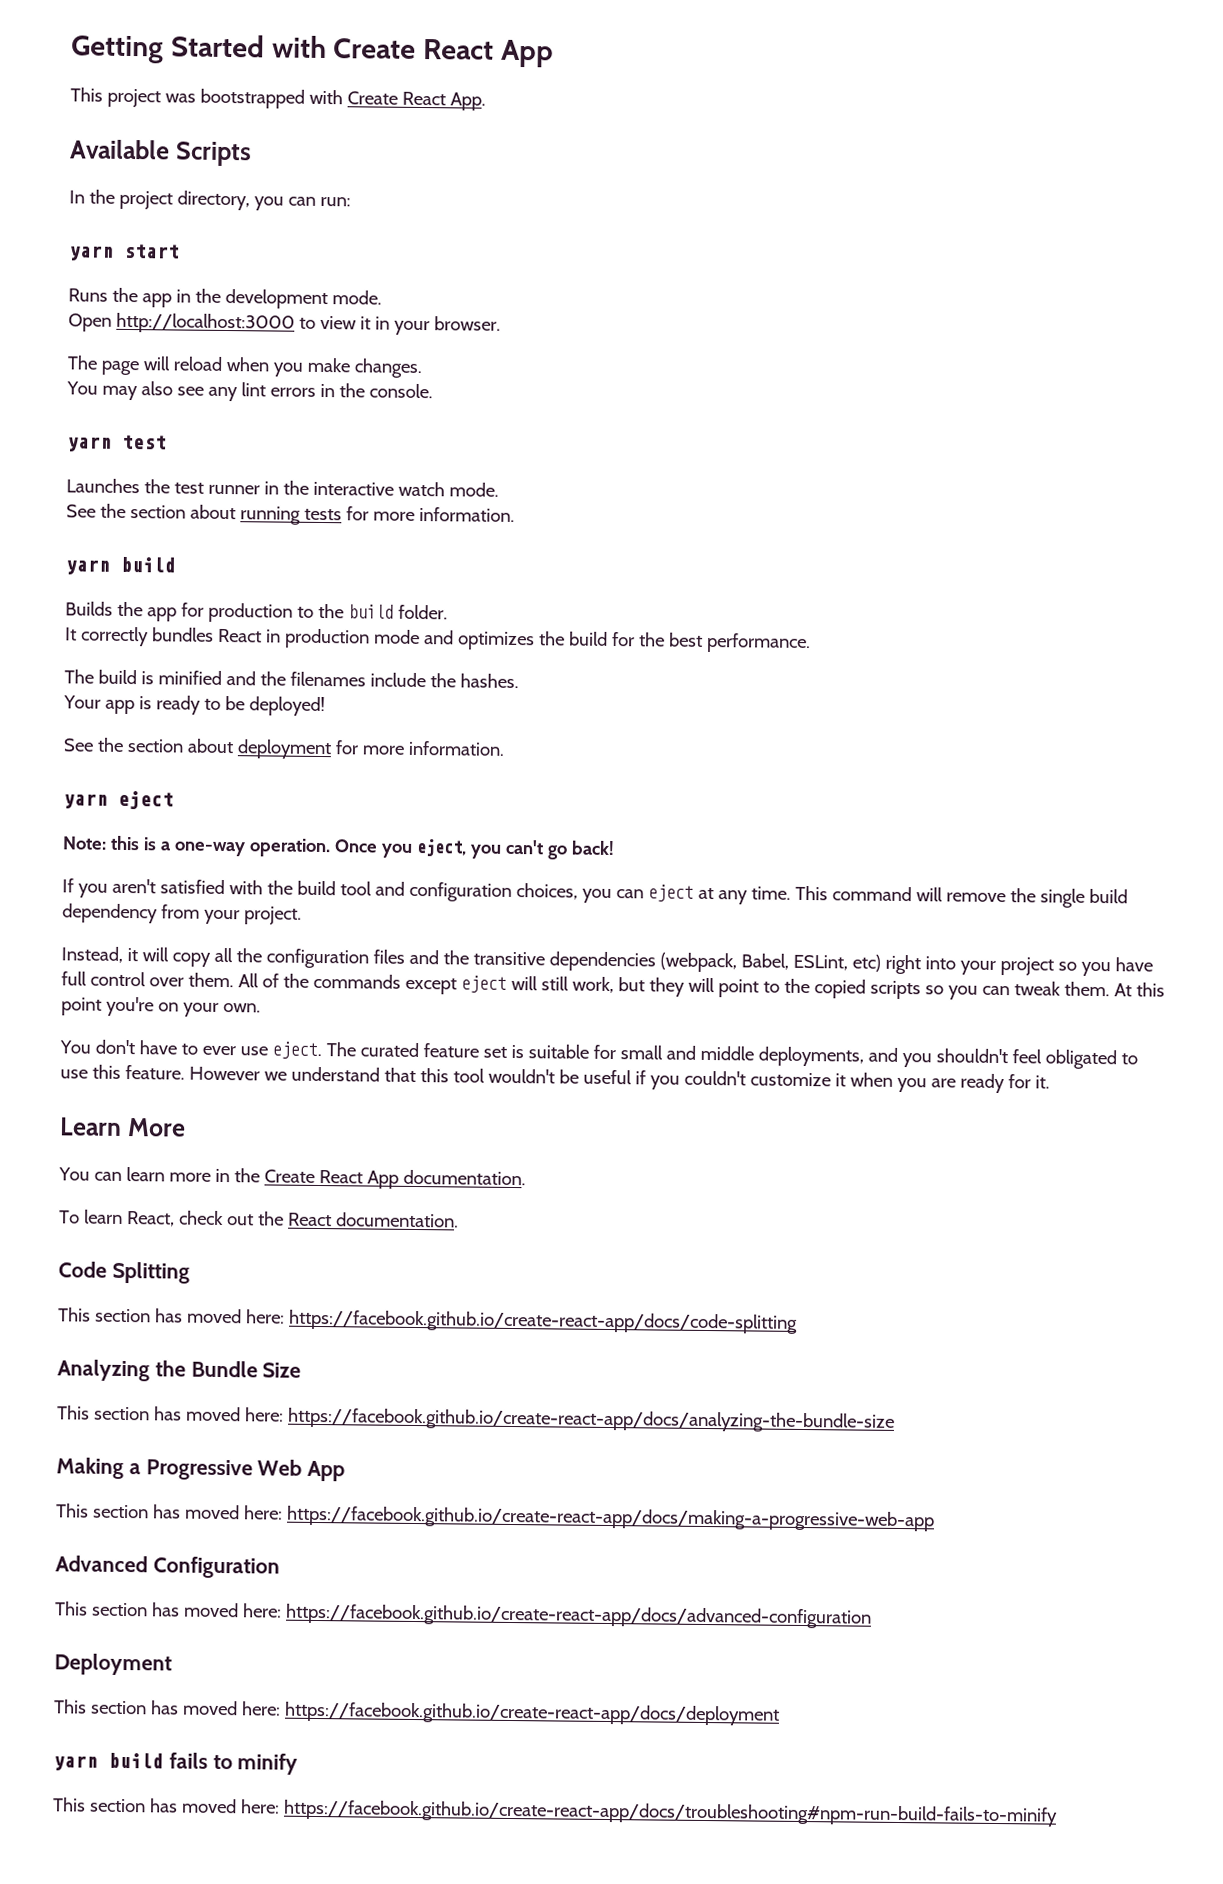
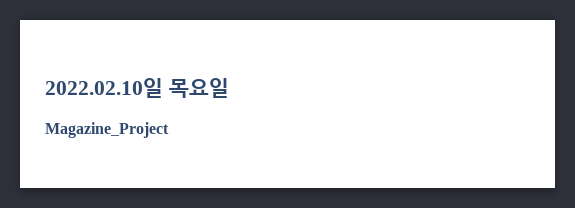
[71,34,555,68] [70,87,486,111] [70,139,252,167] [69,189,351,211] [68,243,180,261] [68,287,382,310] [68,312,501,336] [67,355,422,379] [66,381,433,402] [67,434,167,452] [66,478,499,497] [66,503,515,525] [65,556,176,575] [65,601,448,623] [65,626,811,654] [64,669,519,689] [63,695,325,717] [63,737,505,760] [63,790,174,810] [62,835,615,860] [62,878,1128,908] [62,903,302,925] [61,946,1153,977] [61,971,1165,1000] [61,996,261,1017] [59,1039,1138,1070] [60,1064,1050,1094] [59,1117,186,1137] [58,1167,526,1189] [59,1209,459,1228] [58,1261,190,1284] [58,1307,798,1334] [57,1359,302,1382] [57,1405,895,1433] [56,1457,346,1482] [56,1503,935,1532] [55,1555,280,1579] [55,1601,872,1629] [54,1653,172,1676] [54,1699,780,1726] [53,1752,299,1775] [53,1797,1058,1827] Getting Started with Create React App // This project was bootstrapped with Create React App. // Available Scripts // In the project directory, you can run: // yarn start // Runs the app in the development mode. // Open http://localhost:3000 to view it in your browser. // The page will reload when you make changes. // You may also see any lint errors in the console. // yarn test // Launches the test runner in the interactive watch mode. // See the section about running tests for more information. // yarn build // Builds the app for production to the build folder. // It correctly bundles React in production mode and optimizes the build for the best performance. // The build is minified and the filenames include the hashes. // Your app is ready to be deployed! // See the section about deployment for more information. // yarn eject // Note: this is a one-way operation. Once you eject, you can't go back! // If you aren't satisfied with the build tool and configuration choices, you can eject at any time. This command will remove the single build dependency from your project. // Instead, it will copy all the configuration files and the transitive dependencies (webpack, Babel, ESLint, etc) right into your project so you have full control over them. All of the commands except eject will still work, but they will point to the copied scripts so you can tweak them. At this point you're on your own. // You don't have to ever use eject. The curated feature set is suitable for small and middle deployments, and you shouldn't feel obligated to use this feature. However we understand that this tool wouldn't be useful if you couldn't customize it when you are ready for it. // Learn More // You can learn more in the Create React App documentation. // To learn React, check out the React documentation. // Code Splitting // This section has moved here: https://facebook.github.io/create-react-app/docs/code-splitting // Analyzing the Bundle Size // This section has moved here: https://facebook.github.io/create-react-app/docs/analyzing-the-bundle-size // Making a Progressive Web App // This section has moved here: https://facebook.github.io/create-react-app/docs/making-a-progressive-web-app // Advanced Configuration // This section has moved here: https://facebook.github.io/create-react-app/docs/advanced-configuration // Deployment // This section has moved here: https://facebook.github.io/create-react-app/docs/deployment // yarn build fails to minify // This section has moved here: https://facebook.github.io/create-react-app/docs/troubleshooting#npm-run-build-fails-to-minify -> [45,78,229,98] [45,122,169,138] 2022.02.10일 목요일 // Magazine_Project

